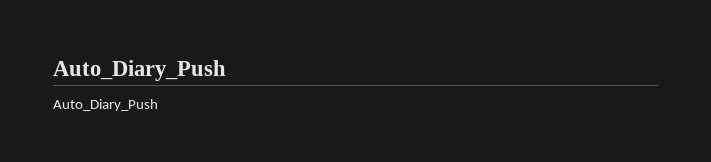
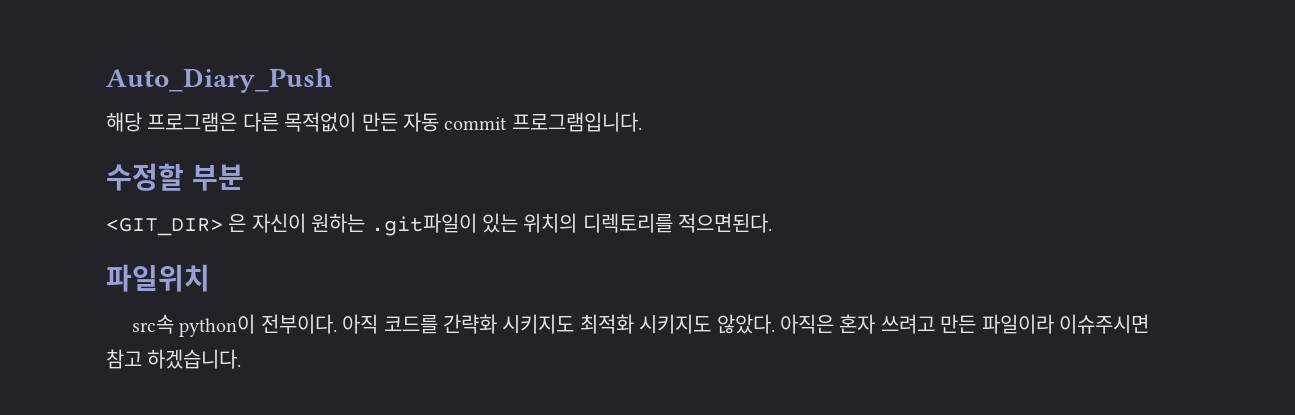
[53,99,158,111] Auto_Diary_Push -> [106,112,642,132] [106,163,244,191] [106,213,773,236] [106,264,210,292] [132,314,1150,337] [106,349,242,369] 해당 프로그램은 다른 목적없이 만든 자동 commit 프로그램입니다. // 수정할 부분 // <GIT_DIR> 은 자신이 원하는 .git파일이 있는 위치의 디렉토리를 적으면된다. // 파일위치 // src속 python이 전부이다. 아직 코드를 간략화 시키지도 최적화 시키지도 않았다. 아직은 혼자 쓰려고 만든 파일이라 이슈주시면 참고 하겠습니다.

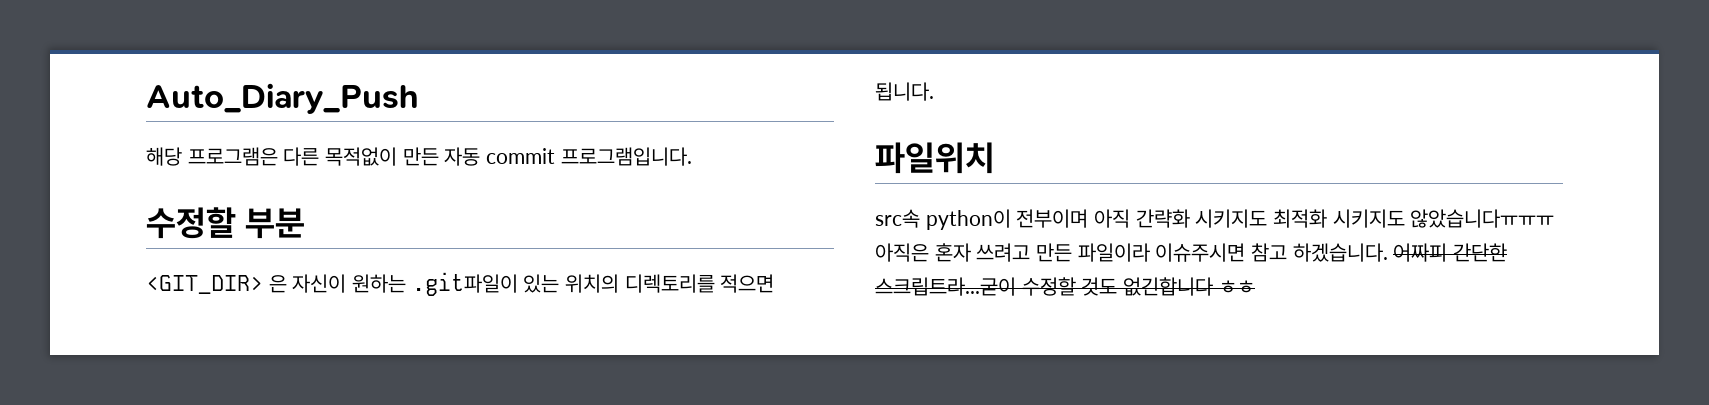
[678,213,773,233] 적으면된다. -> [720,274,775,293] [875,82,934,101] 적으면 됩니다.
[260,314,438,334] 전부이다. 아직 코드를 -> [1016,209,1131,228] 전부이며 아직
[716,314,775,334] 않았다. -> [1410,209,1555,228] 않았습니다ㅠㅠㅠ
(242, 359) none -> [1393,243,1508,262] [875,277,1255,296] 어짜피 간단한 스크립트라...굳이 수정할 것도 없긴합니다 ㅎㅎ

